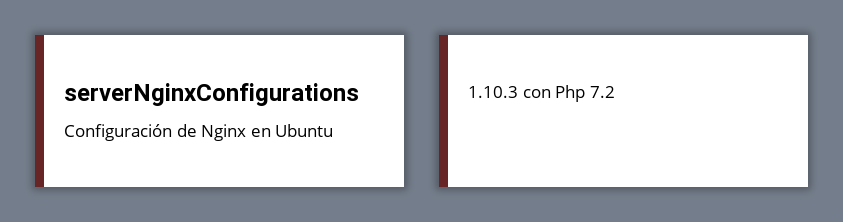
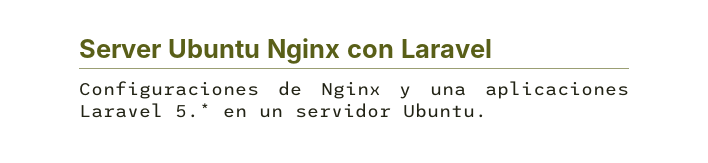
[64,83,359,106] [64,124,334,141] [468,85,615,102] serverNginxConfigurations // Configuración de Nginx en Ubuntu 1.10.3 con Php 7.2 -> [79,38,492,64] [79,81,629,99] [79,103,487,118] Server Ubuntu Nginx con Laravel // Configuraciones de Nginx y una aplicaciones Laravel 5.* en un servidor Ubuntu.

